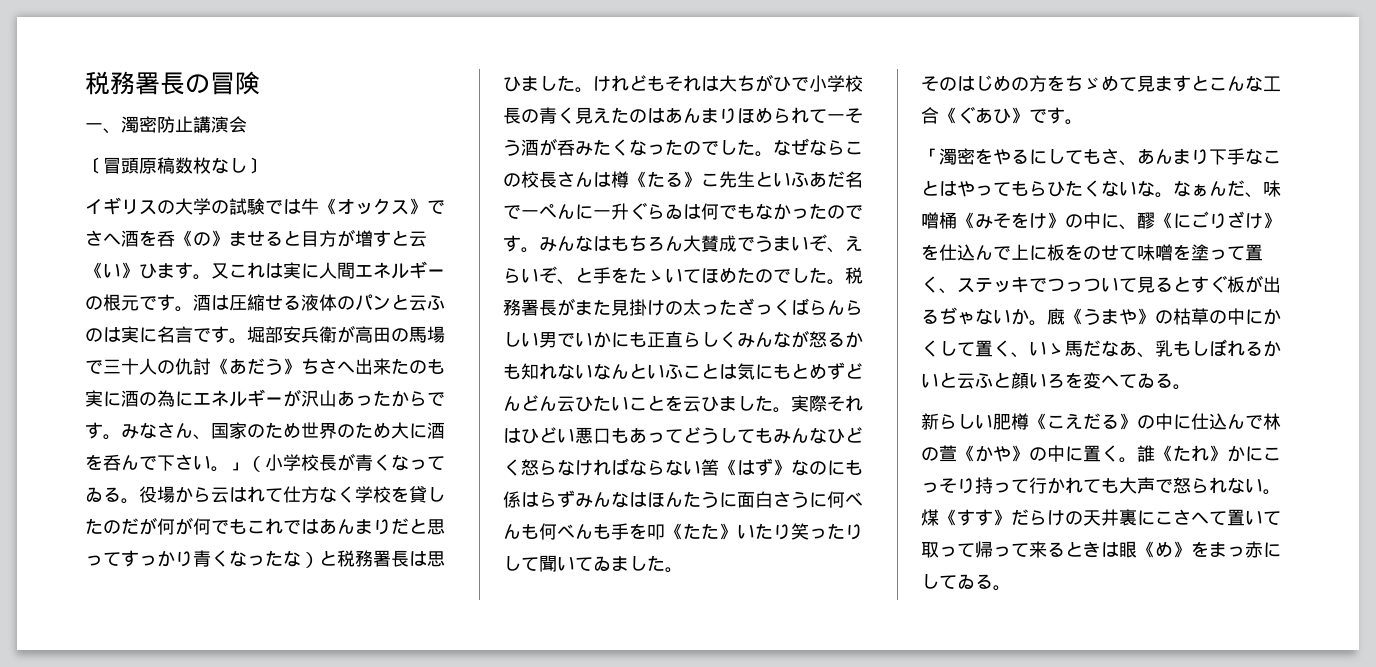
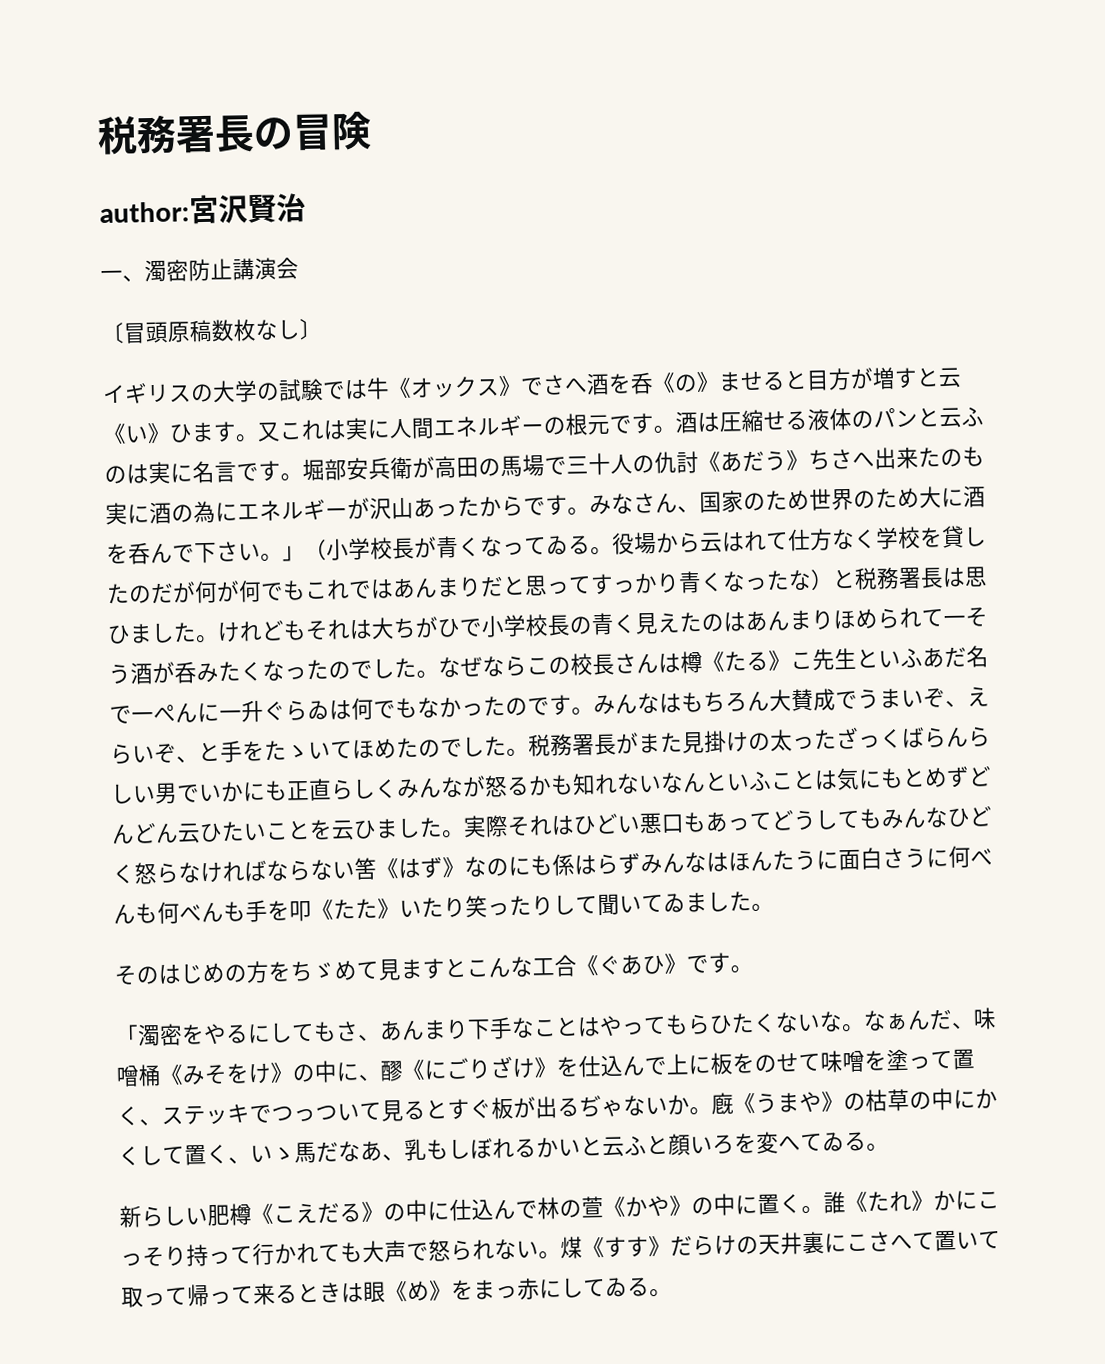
(260, 83) none -> [99,192,306,225] // author:宮沢賢治

